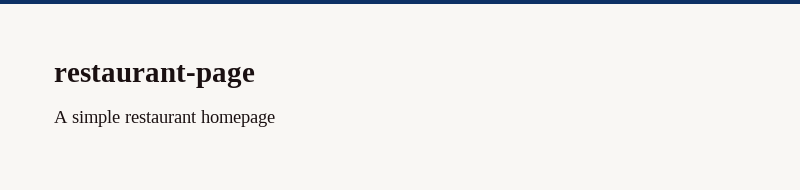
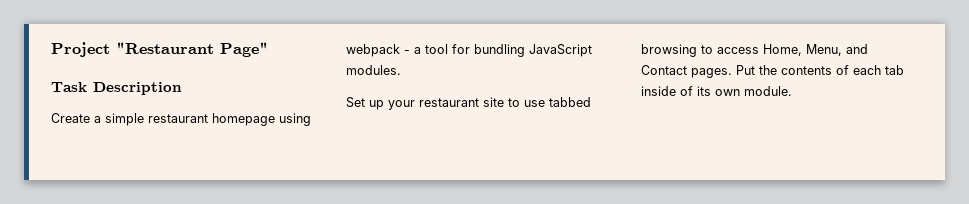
[54,65,255,88] [54,110,275,127] restaurant-page // A simple restaurant homepage -> [51,42,268,57] [51,82,182,95] [51,113,311,126] [346,44,592,57] [346,65,401,75] [346,97,591,110] [641,44,868,57] [641,65,904,78] [641,86,792,96] Project "Restaurant Page" // Task Description // Create a simple restaurant homepage using webpack - a tool for bundling JavaScript modules. // Set up your restaurant site to use tabbed browsing to access Home, Menu, and Contact pages. Put the contents of each tab inside of its own module.

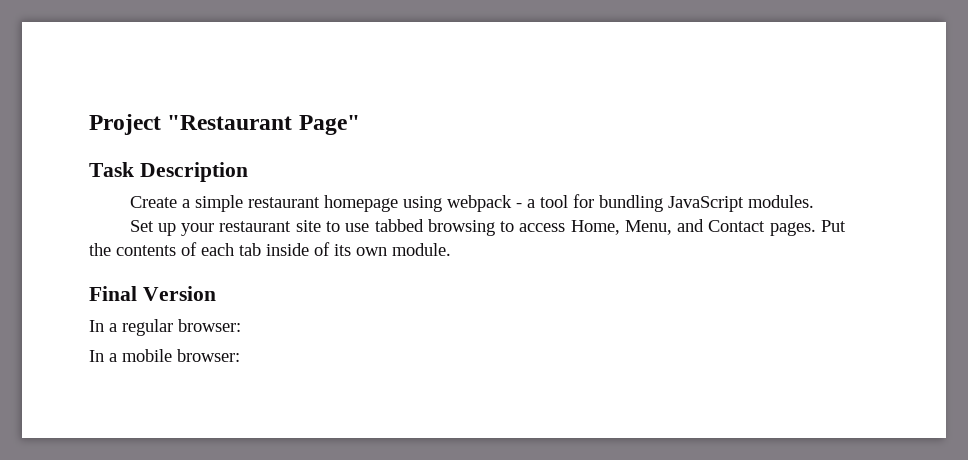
(792, 91) none -> [89,286,216,301] [89,319,241,336] [89,349,240,362] // Final Version // In a regular browser: // In a mobile browser:

